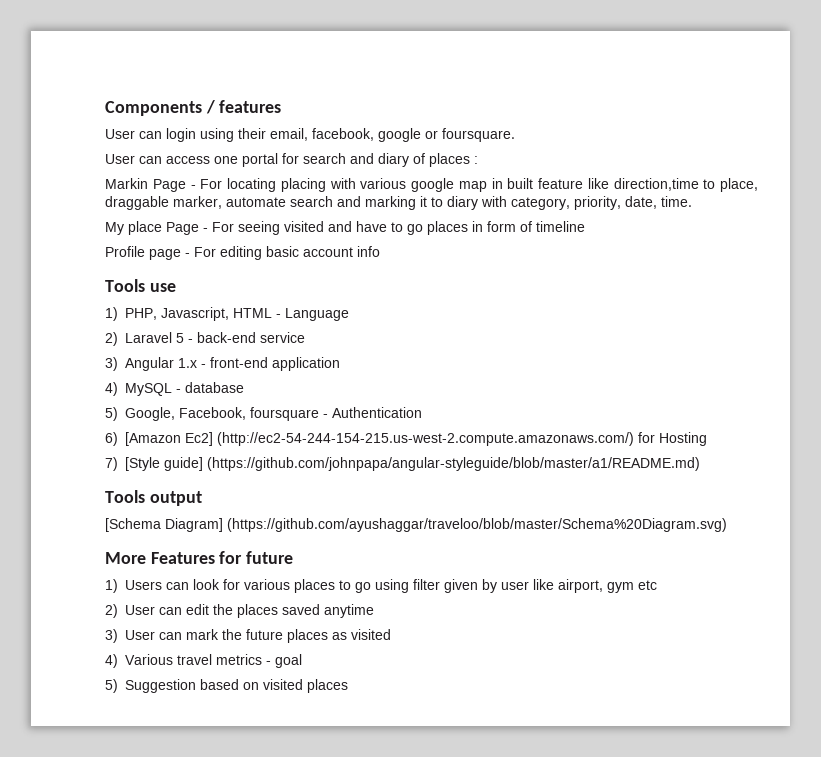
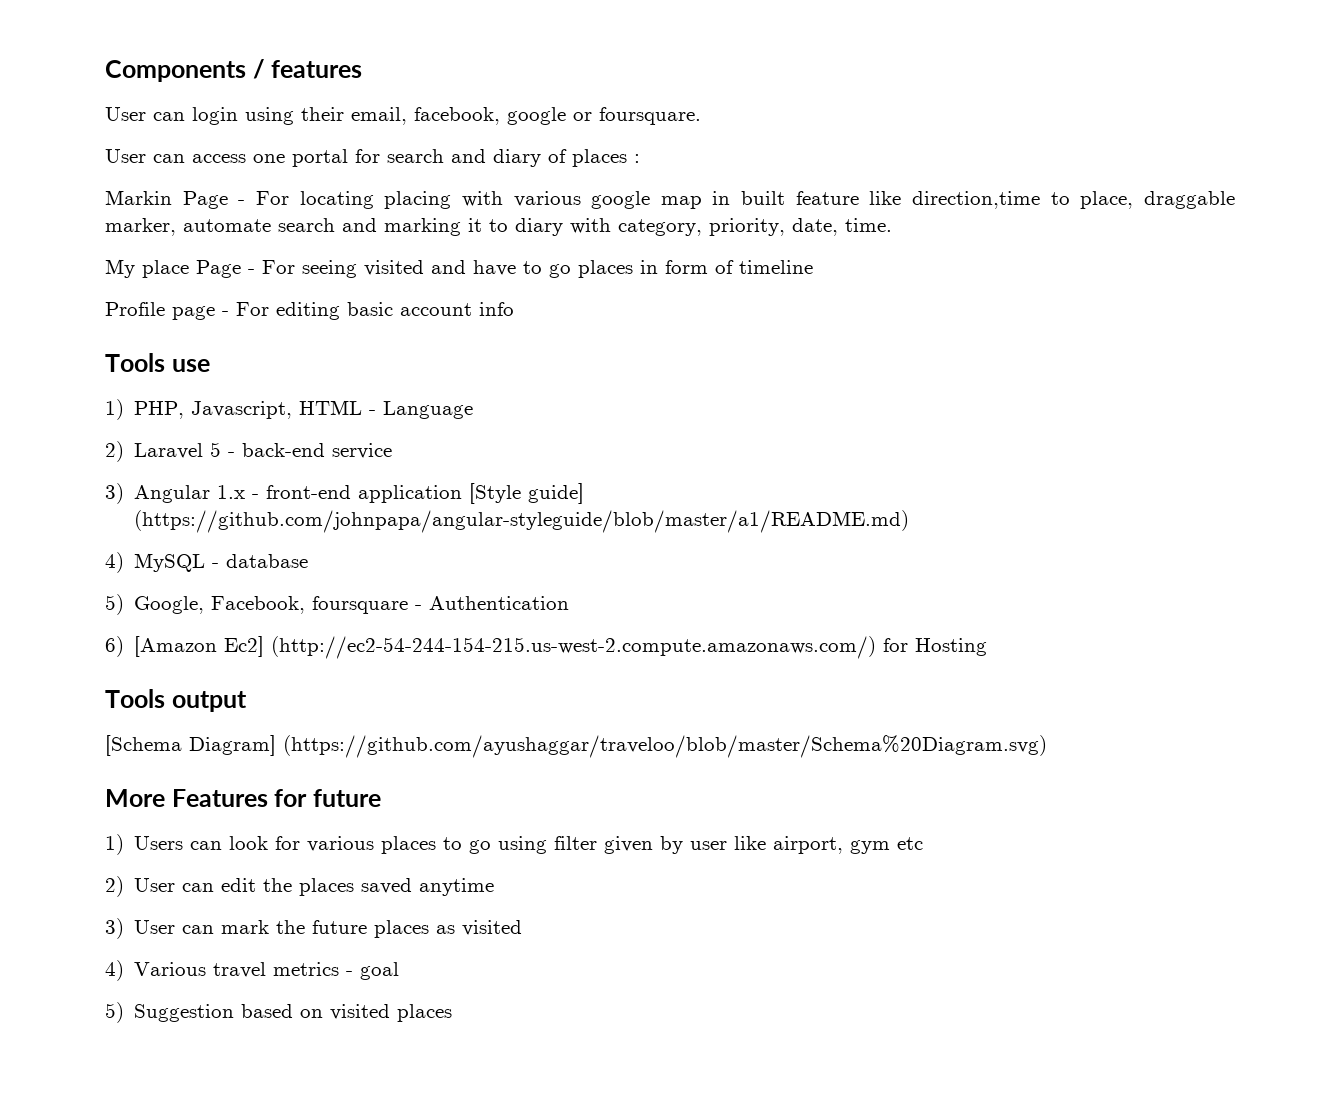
(340, 364) none -> [469,483,585,504] [134,510,910,533] [Style guide] (https://github.com/johnpapa/angular-styleguide/blob/master/a1/README.md)
[105,457,700,471] // 7) [Style guide] (https://github.com/johnpapa/angular-styleguide/blob/master/a1/README.md) -> (988, 647) none

